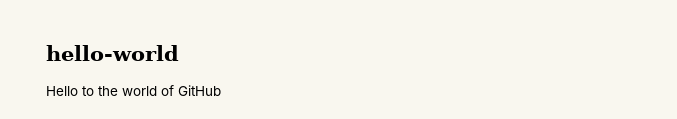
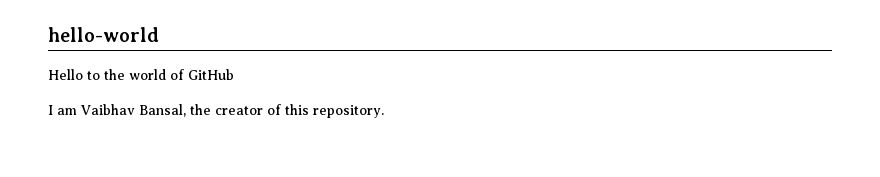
(221, 90) none -> [48,104,384,118] // I am Vaibhav Bansal, the creator of this repository.

